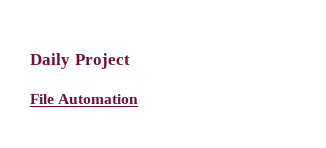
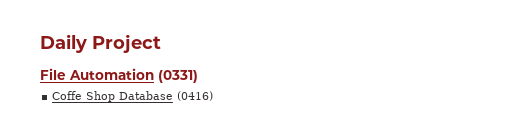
(139, 99) none -> [158,70,198,83] [52,91,214,102] (0331) // Coffe Shop Database (0416)

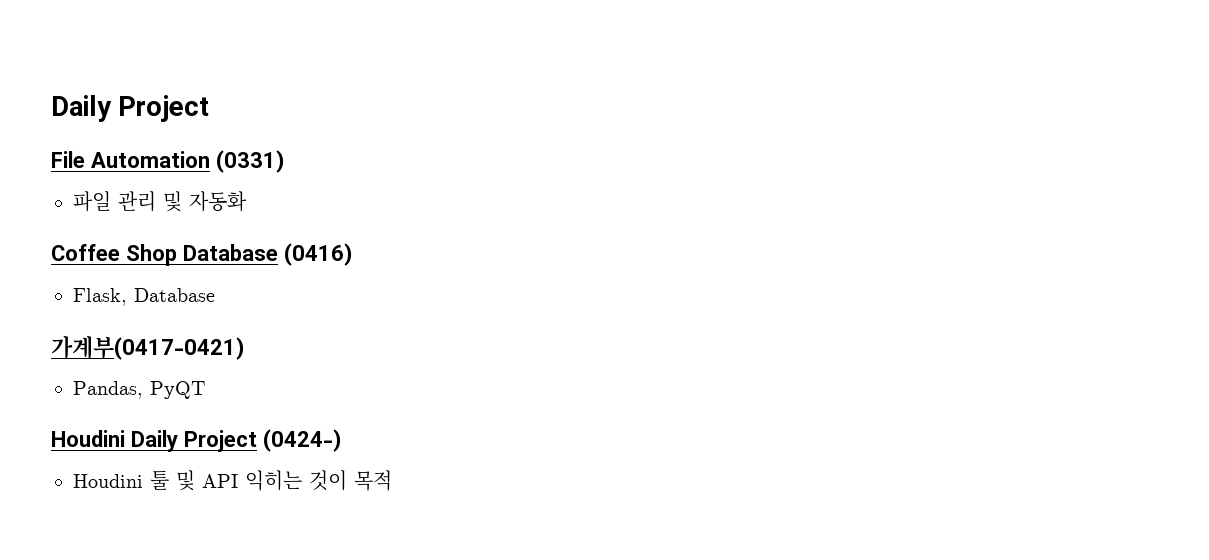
[52,91,214,102] Coffe Shop Database (0416) -> [73,191,247,212] [51,243,353,266] [73,288,215,306] [51,335,245,360] [73,381,205,399] [51,429,342,452] [73,470,392,491] 파일 관리 및 자동화 // Coffee Shop Database (0416) // Flask, Database // 가계부(0417-0421) // Pandas, PyQT // Houdini Daily Project (0424-) // Houdini 툴 및 API 익히는 것이 목적

